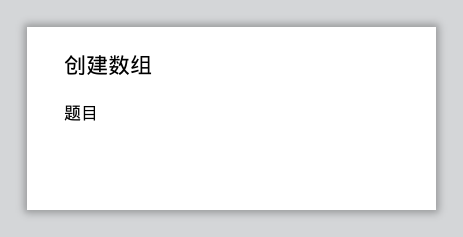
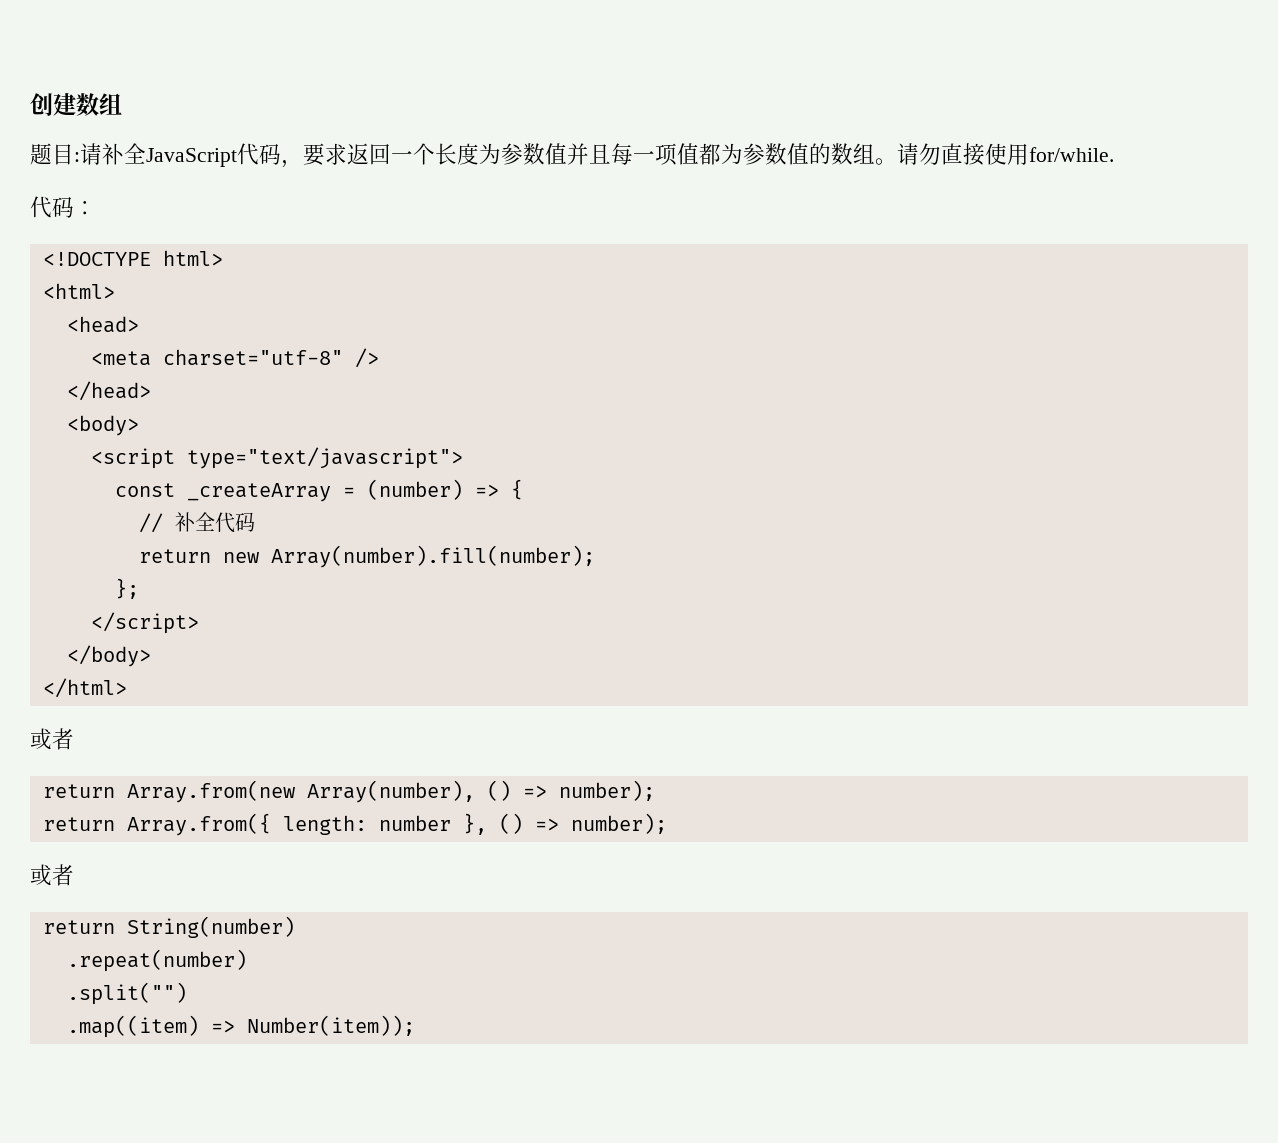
(98, 113) none -> [74,143,1114,168] [30,196,96,218] [42,250,223,266] [42,283,115,299] [66,316,139,333] [90,348,379,368] [66,381,151,401] [66,415,139,436] [90,447,463,469] [114,479,523,502] [138,512,255,533] [138,545,595,568] [114,578,139,599] [90,612,199,634] [66,645,151,667] [42,678,127,698] [30,728,74,750] [42,780,655,803] [42,813,667,836] [30,864,74,886] [42,916,295,938] [66,949,247,972] [66,982,187,1005] [66,1015,415,1038] :请补全JavaScript代码，要求返回一个长度为参数值并且每一项值都为参数值的数组。请勿直接使用for/while. // 代码： // <!DOCTYPE html> // <html> // <head> // <meta charset="utf-8" /> // </head> // <body> // <script type="text/javascript"> // const _createArray = (number) => { // // 补全代码 // return new Array(number).fill(number); // }; // </script> // </body> // </html> // 或者 // return Array.from(new Array(number), () => number); // return Array.from({ length: number }, () => number); // 或者 // return String(number) // .repeat(number) // .split("") // .map((item) => Number(item));

